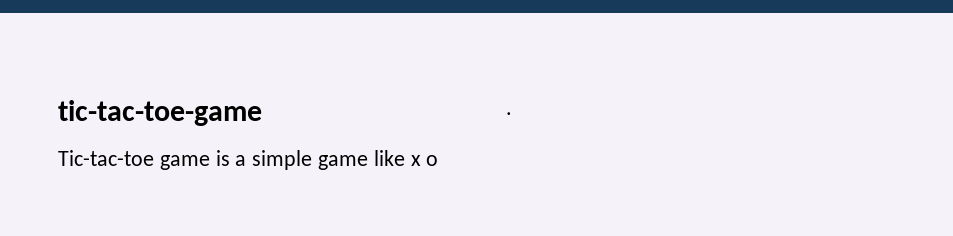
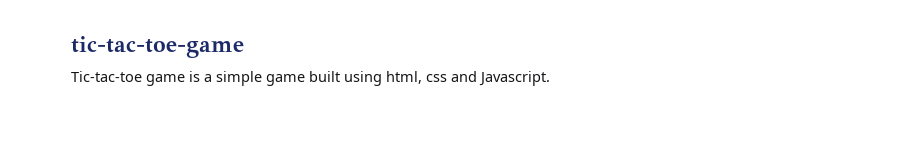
[373,150,439,166] [506,112,512,115] like x o . -> [309,71,550,86] built using html, css and Javascript.

